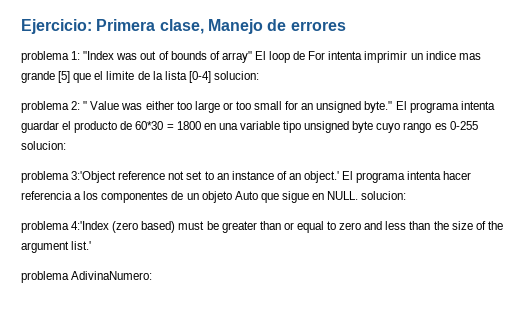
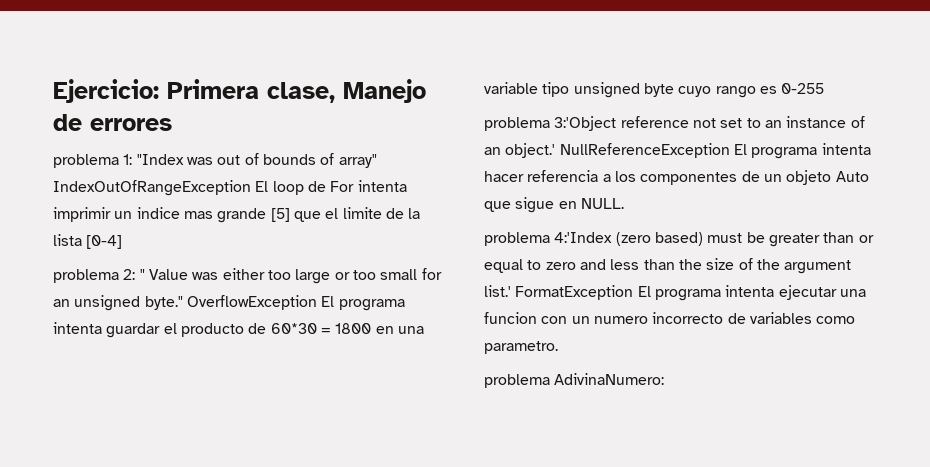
(252, 57) none -> [53,180,251,196] IndexOutOfRangeException
[213,71,259,80] solucion: -> (123, 242) none
(393, 107) none -> [186,295,317,310] OverflowException
[21,141,66,150] solucion: -> (825, 88) none
(340, 177) none -> [559,143,730,158] NullReferenceException
[361,191,407,200] solucion: -> (624, 203) none
(92, 245) none -> [515,285,866,301] [484,312,856,324] [484,341,558,354] FormatException El programa intenta ejecutar una funcion con un numero incorrecto de variables como parametro.

